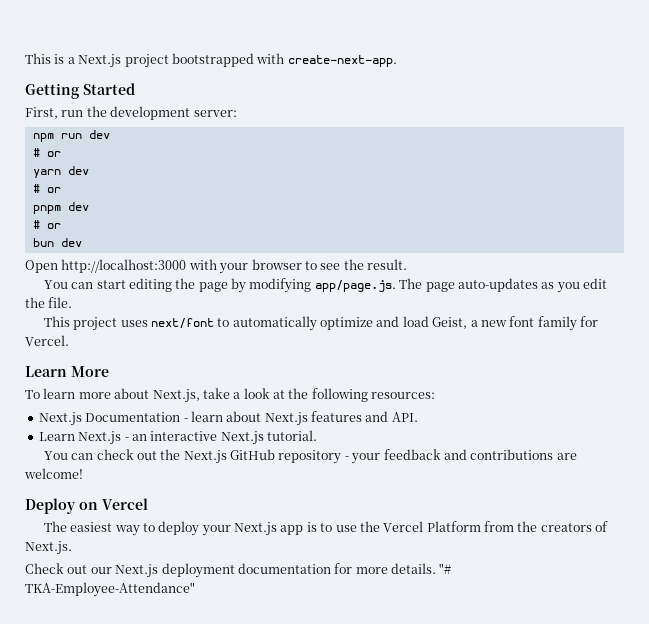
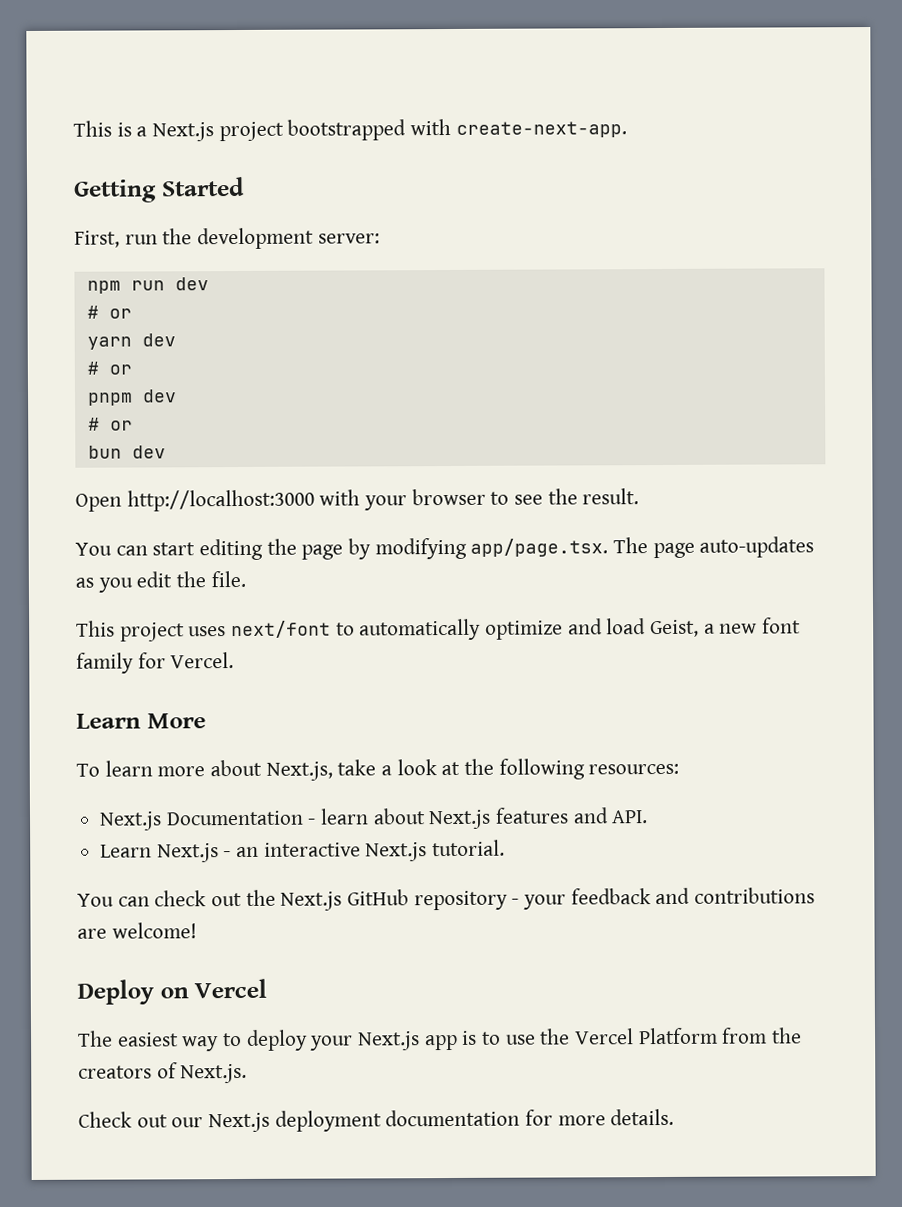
[314,280,396,292] app/page.js. -> [470,538,609,557] app/page.tsx.
[439,563,452,574] [25,582,195,597] "# TKA-Employee-Attendance" -> (675, 1117) none

